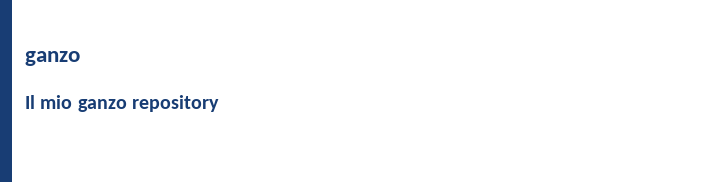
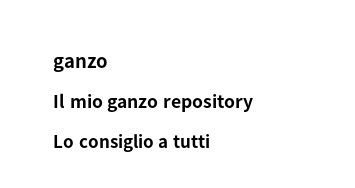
(220, 103) none -> [53,134,210,152] // Lo consiglio a tutti

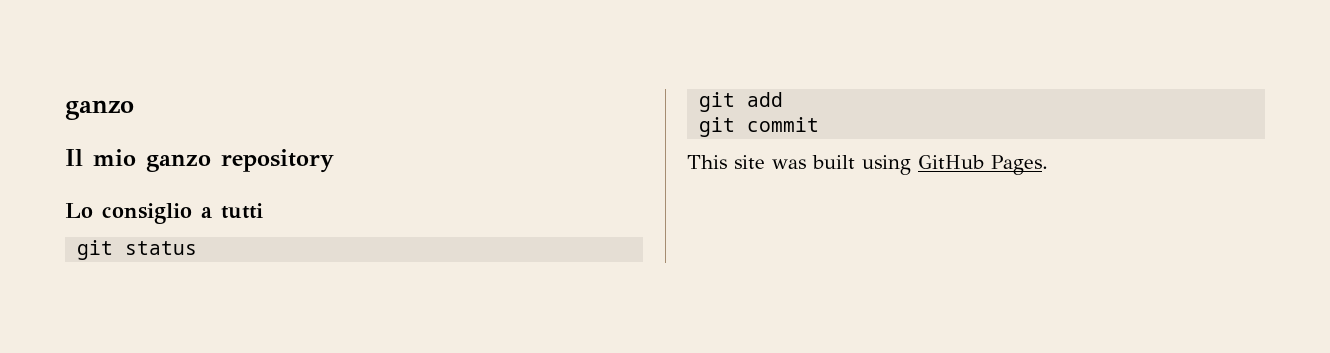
(210, 141) none -> [77,240,198,260] [699,92,784,112] [699,117,820,137] [687,155,1048,175] // git status // git add // git commit // This site was built using GitHub Pages.

